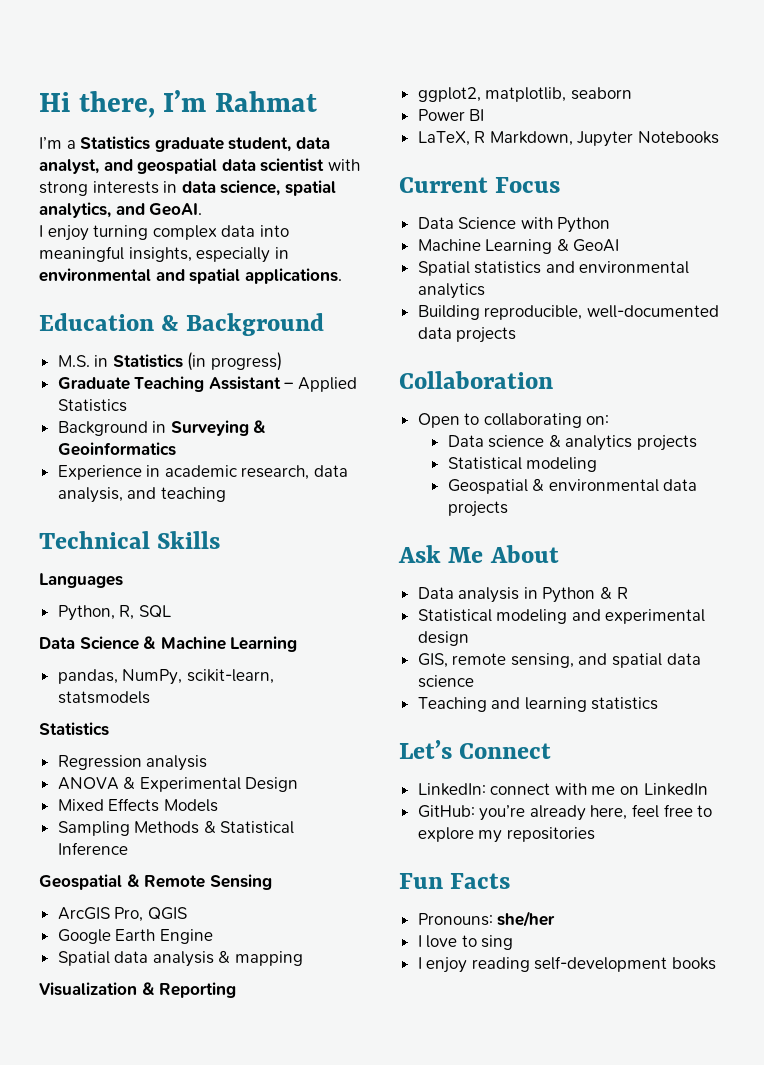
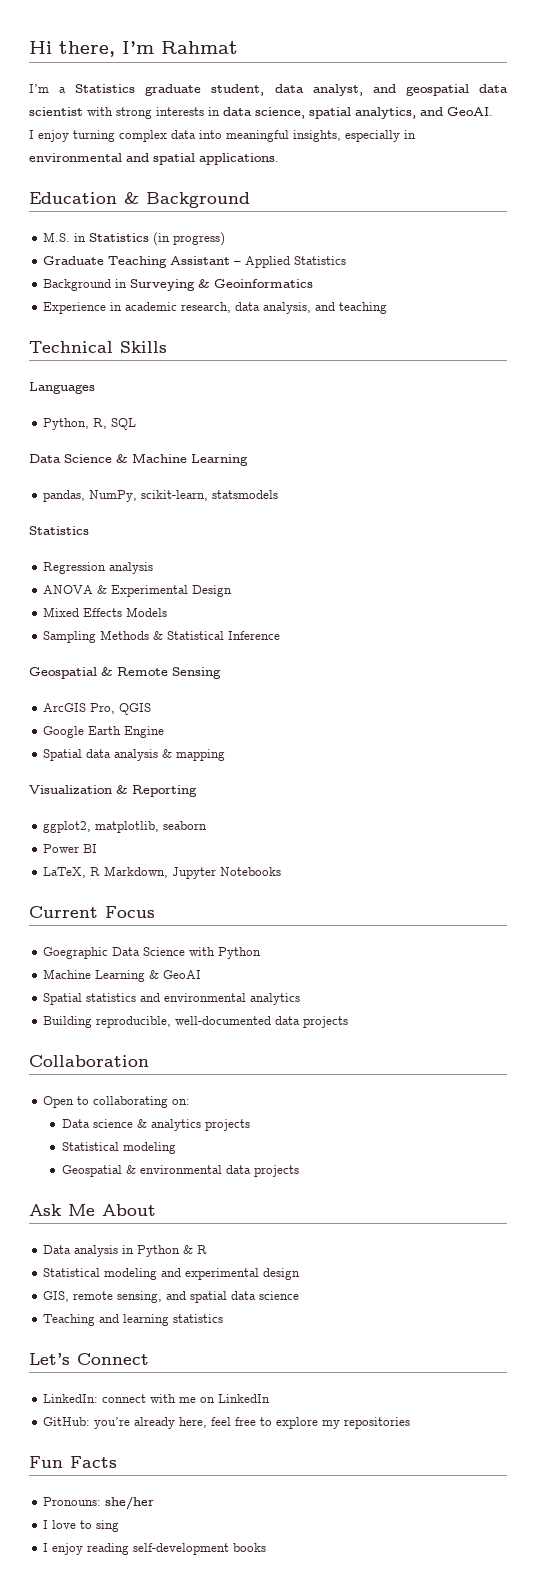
(561, 185) none -> [43,947,109,959] Goegraphic

